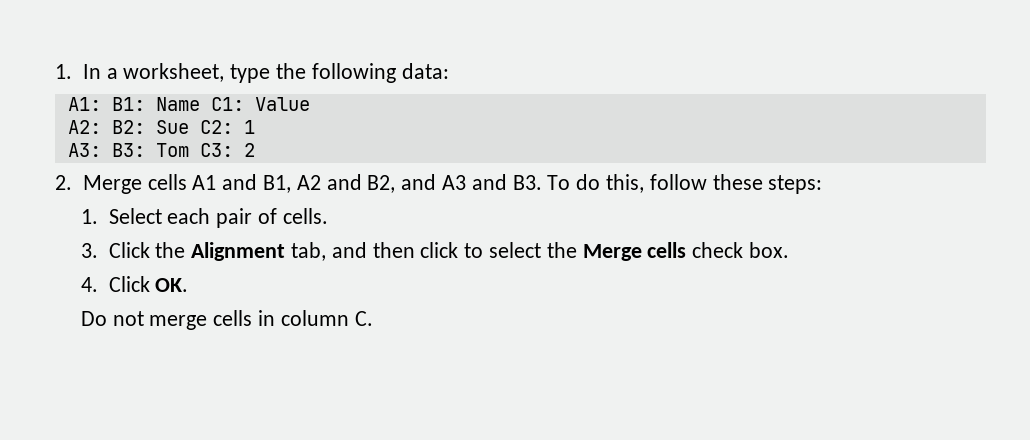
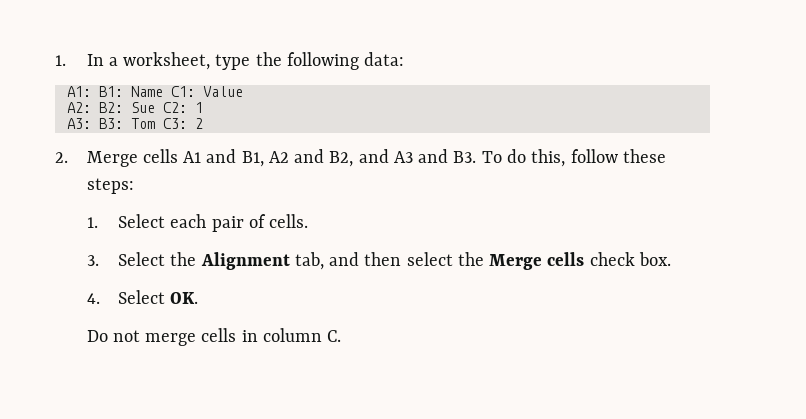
[108,242,150,258] Click -> [118,252,166,266] Select
[420,242,484,258] click to -> (402, 259) none
[108,276,150,292] Click -> [118,290,166,304] Select

